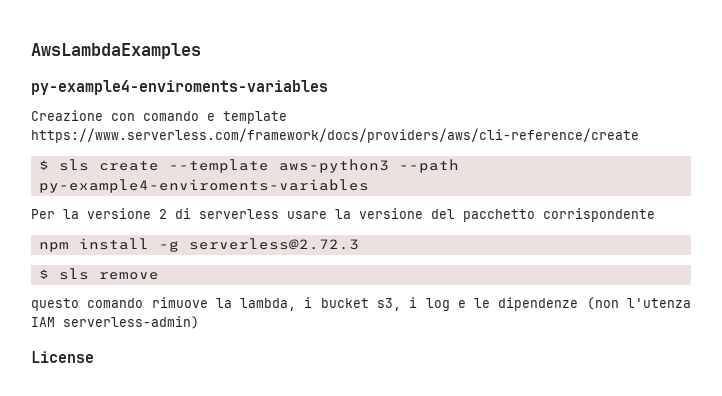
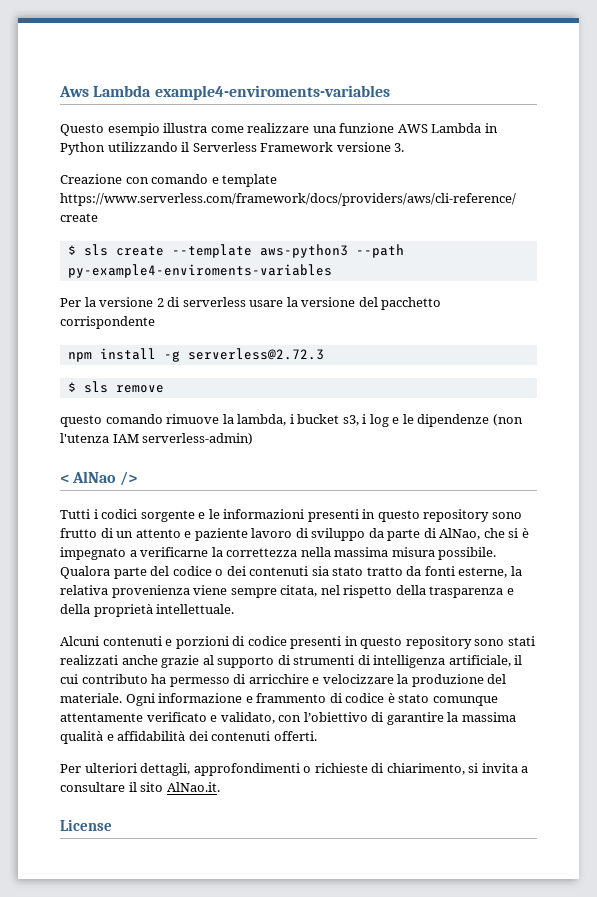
[31,43,201,59] [31,80,328,95] AwsLambdaExamples // py-example4-enviroments-variables -> [59,85,390,100] [60,123,498,136] [60,142,405,155] Aws Lambda example4-enviroments-variables // Questo esempio illustra come realizzare una funzione AWS Lambda in Python utilizzando il Serverless Framework versione 3.
(199, 322) none -> [60,471,137,486] [60,509,522,522] [60,528,529,541] [60,547,497,560] [60,566,522,579] [60,585,514,598] [60,604,235,617] [60,636,535,649] [60,655,523,668] [60,674,507,687] [60,693,498,706] [60,712,516,725] [60,731,317,744] [60,763,529,776] [60,782,220,792] // < AlNao /> // Tutti i codici sorgente e le informazioni presenti in questo repository sono frutto di un attento e paziente lavoro di sviluppo da parte di AlNao, che si è impegnato a verificarne la correttezza nella massima misura possibile. Qualora parte del codice o dei contenuti sia stato tratto da fonti esterne, la relativa provenienza viene sempre citata, nel rispetto della trasparenza e della proprietà intellettuale. // Alcuni contenuti e porzioni di codice presenti in questo repository sono stati realizzati anche grazie al supporto di strumenti di intelligenza artificiale, il cui contributo ha permesso di arricchire e velocizzare la produzione del materiale. Ogni informazione e frammento di codice è stato comunque attentamente verificato e validato, con l’obiettivo di garantire la massima qualità e affidabilità dei contenuti offerti. // Per ulteriori dettagli, approfondimenti o richieste di chiarimento, si invita a consultare il sito AlNao.it.

